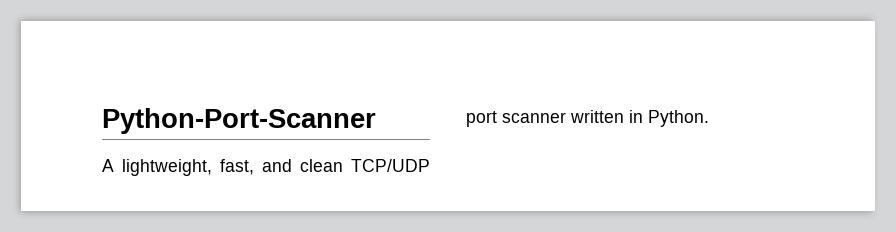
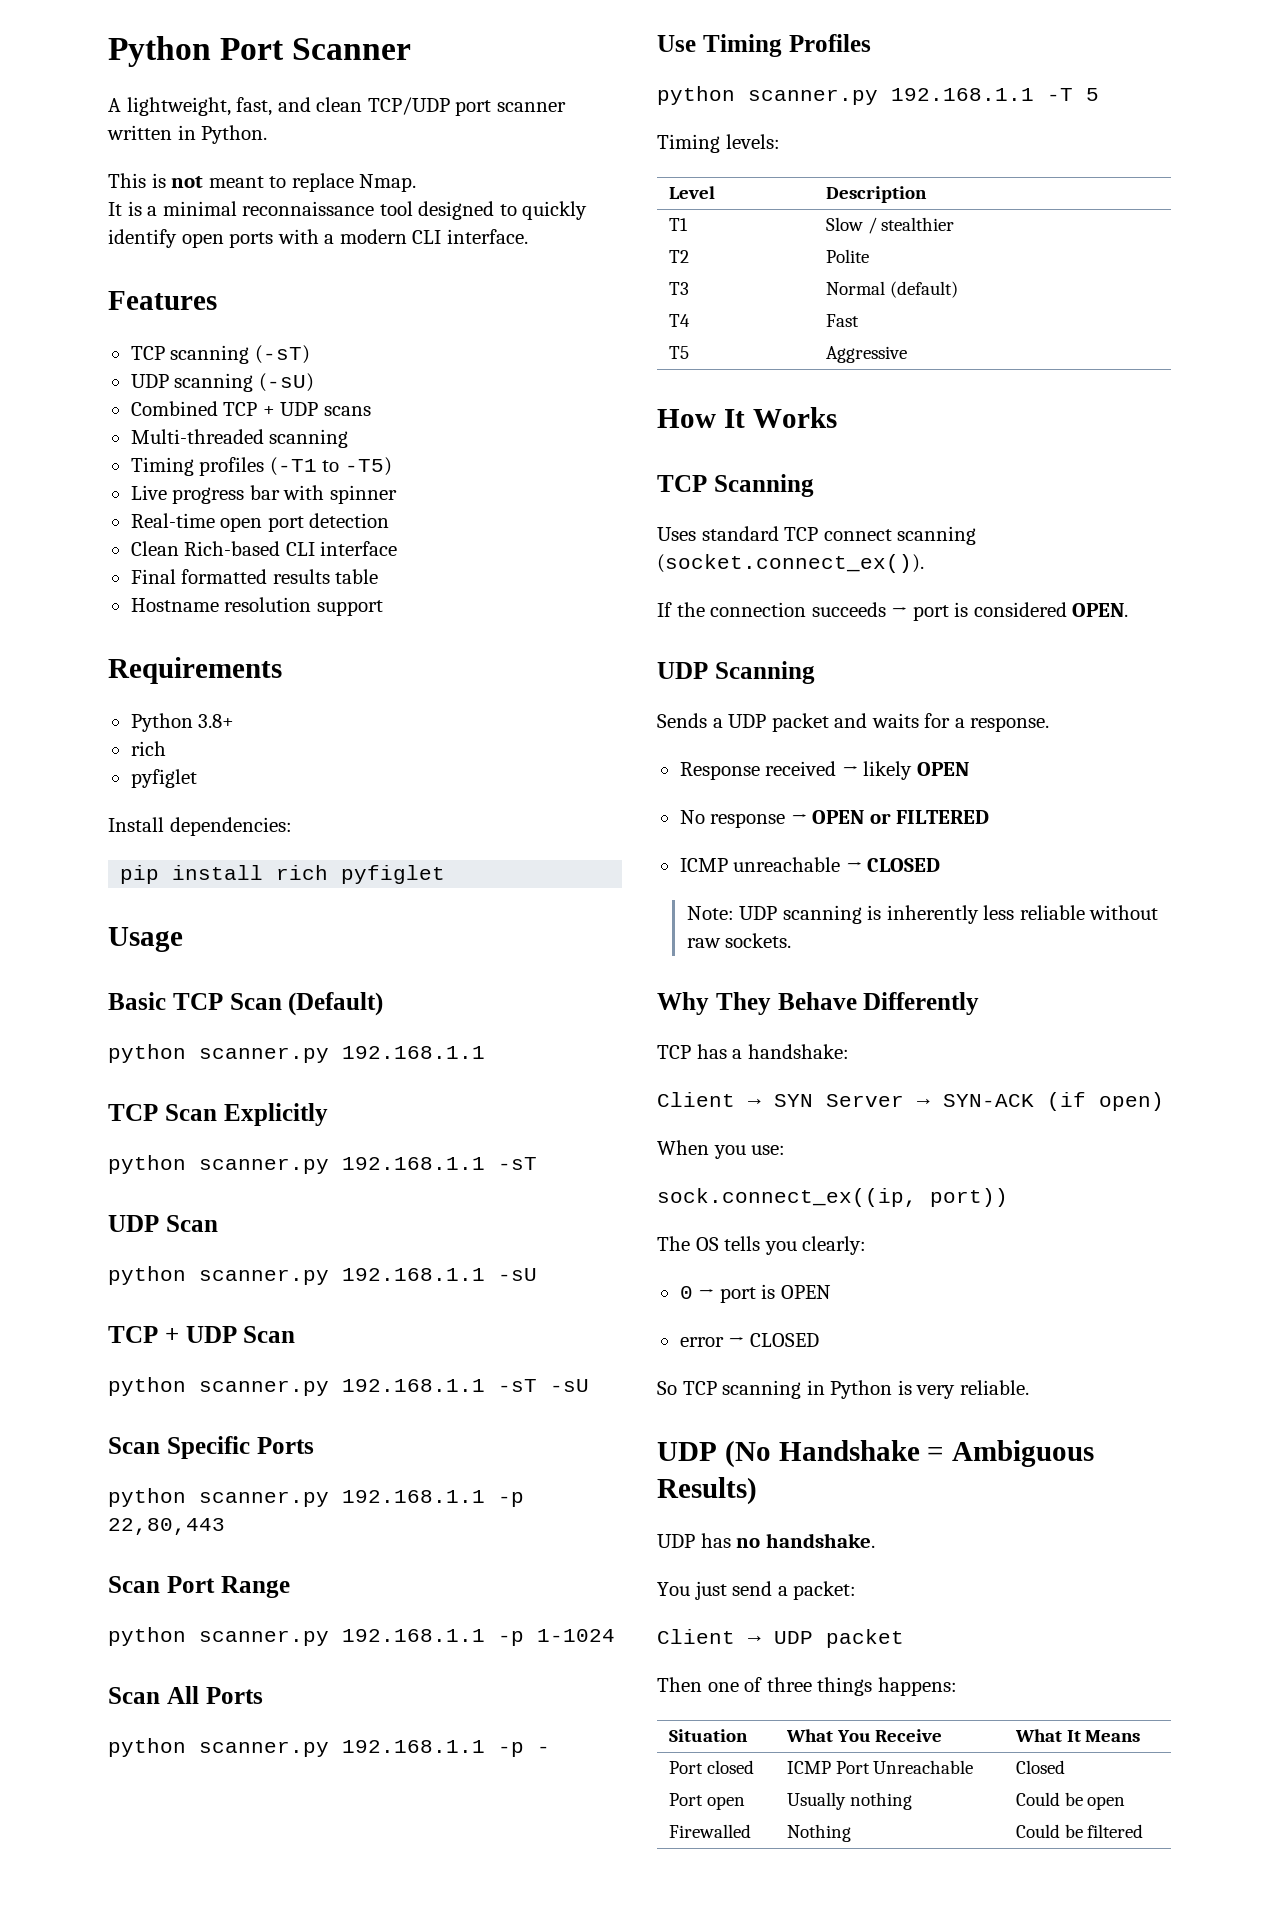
[102,108,376,134] Python-Port-Scanner -> [108,36,412,67] Python Port Scanner
(709, 118) none -> [108,173,417,192] [108,201,588,220] [108,229,528,248] [108,291,217,310] [130,345,310,364] [130,373,314,392] [130,401,371,416] [130,429,349,448] [130,457,392,476] [130,485,397,504] [130,513,390,532] [130,541,398,556] [130,569,379,584] [130,597,383,616] [108,657,282,684] [130,713,235,732] [130,741,166,756] [130,769,197,788] [108,817,292,836] [120,865,446,884] [108,927,183,952] [108,992,384,1016] [108,1044,485,1063] [108,1103,328,1126] [108,1155,537,1174] [108,1215,218,1232] [108,1266,537,1285] [108,1326,296,1343] [108,1377,589,1396] [108,1436,314,1459] [108,1488,524,1507] [108,1518,225,1535] [108,1576,290,1598] [108,1627,615,1646] [108,1686,263,1704] [108,1738,550,1757] [657,34,871,57] [657,86,1099,105] [657,134,780,153] [668,186,715,199] [825,186,927,203] [668,218,688,231] [825,217,955,234] [668,250,689,263] [825,249,869,263] [668,282,689,295] [825,281,958,298] [668,314,690,327] [825,314,859,327] [668,346,689,359] [825,346,907,363] [657,407,837,428] [657,474,814,497] [657,526,977,545] [657,554,924,573] [657,602,1129,621] [657,661,815,684] [657,713,1050,732] [679,761,969,780] [679,810,990,828] [679,857,941,872] [686,905,1159,924] [686,933,792,948] [657,992,980,1015] [657,1044,849,1059] [657,1092,1164,1111] [657,1140,786,1159] [657,1188,1008,1207] [657,1236,867,1255] [679,1284,831,1303] [679,1333,819,1347] [657,1380,1029,1399] [657,1440,1095,1468] [657,1477,757,1505] [657,1533,875,1548] [657,1581,857,1600] [657,1629,904,1648] [657,1677,957,1696] [668,1729,748,1742] [785,1729,943,1742] [1014,1729,1141,1742] [668,1760,754,1774] [786,1760,974,1774] [1015,1760,1065,1774] [668,1793,745,1810] [786,1792,912,1810] [1015,1792,1126,1810] [668,1824,751,1838] [786,1824,851,1842] [1015,1824,1144,1838] // This is not meant to replace Nmap. // It is a minimal reconnaissance tool designed to quickly identify open ports with a modern CLI interface. // Features // TCP scanning (-sT) // UDP scanning (-sU) // Combined TCP + UDP scans // Multi-threaded scanning // Timing profiles (-T1 to -T5) // Live progress bar with spinner // Real-time open port detection // Clean Rich-based CLI interface // Final formatted results table // Hostname resolution support // Requirements // Python 3.8+ // rich // pyfiglet // Install dependencies: // pip install rich pyfiglet // Usage // Basic TCP Scan (Default) // python scanner.py 192.168.1.1 // TCP Scan Explicitly // python scanner.py 192.168.1.1 -sT // UDP Scan // python scanner.py 192.168.1.1 -sU // TCP + UDP Scan // python scanner.py 192.168.1.1 -sT -sU // Scan Specific Ports // python scanner.py 192.168.1.1 -p 22,80,443 // Scan Port Range // python scanner.py 192.168.1.1 -p 1-1024 // Scan All Ports // python scanner.py 192.168.1.1 -p - // Use Timing Profiles // python scanner.py 192.168.1.1 -T 5 // Timing levels: // Level | Description // T1 | Slow / stealthier // T2 | Polite // T3 | Normal (default) // T4 | Fast // T5 | Aggressive // How It Works // TCP Scanning // Uses standard TCP connect scanning (socket.connect_ex()). // If the connection succeeds → port is considered OPEN. // UDP Scanning // Sends a UDP packet and waits for a response. // Response received → likely OPEN // No response → OPEN or FILTERED // ICMP unreachable → CLOSED // Note: UDP scanning is inherently less reliable without raw sockets. // Why They Behave Differently // TCP has a handshake: // Client → SYN Server → SYN-ACK (if open) // When you use: // sock.connect_ex((ip, port)) // The OS tells you clearly: // 0 → port is OPEN // error → CLOSED // So TCP scanning in Python is very reliable. // UDP (No Handshake = Ambiguous Results) // UDP has no handshake. // You just send a packet: // Client → UDP packet // Then one of three things happens: // Situation | What You Receive | What It Means // Port closed | ICMP Port Unreachable | Closed // Port open | Usually nothing | Could be open // Firewalled | Nothing | Could be filtered

